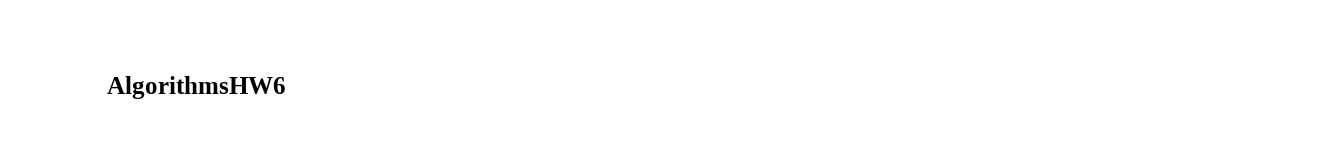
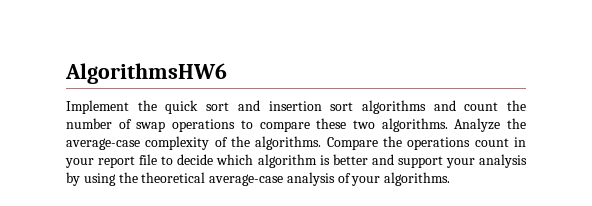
(286, 87) none -> [66,100,526,114] [66,118,526,132] [66,136,526,150] [65,154,527,168] [66,172,451,186] // Implement the quick sort and insertion sort algorithms and count the number of swap operations to compare these two algorithms. Analyze the average-case complexity of the algorithms. Compare the operations count in your report file to decide which algorithm is better and support your analysis by using the theoretical average-case analysis of your algorithms.

